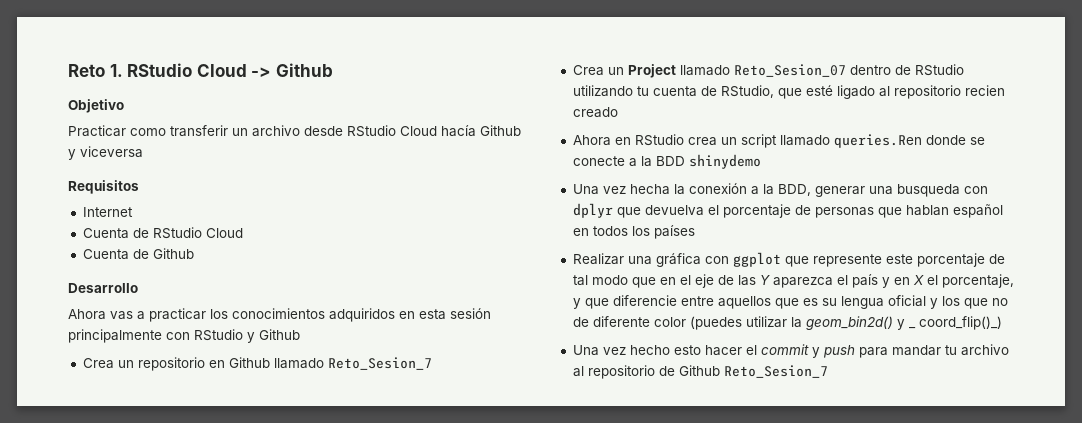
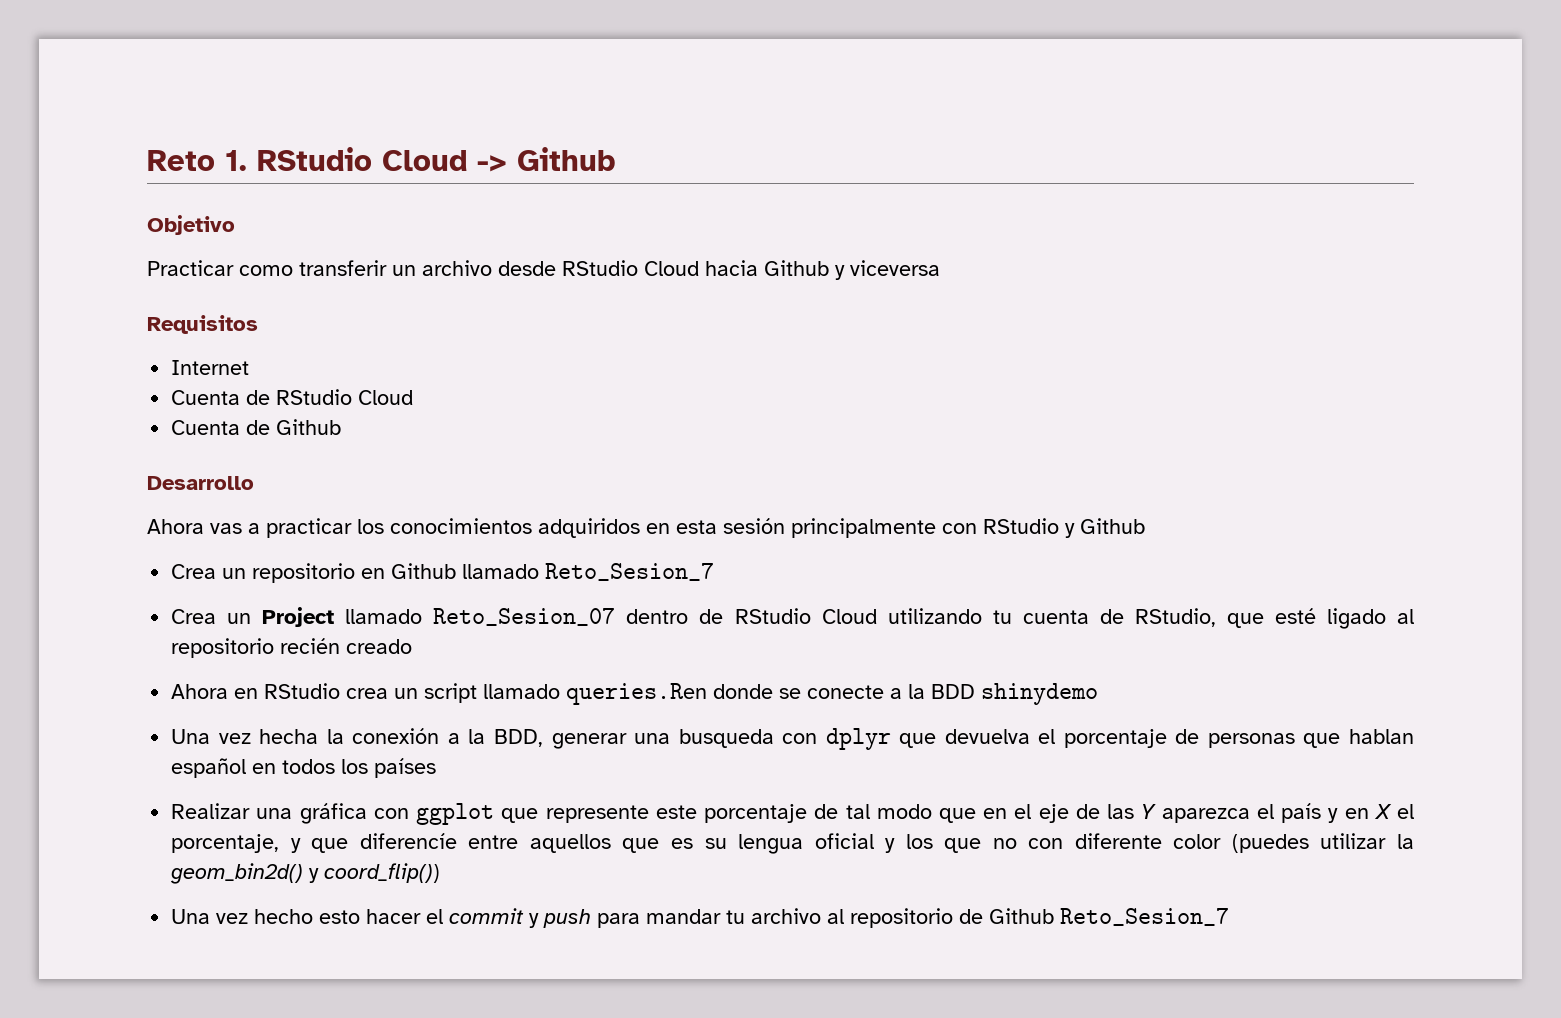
[441,125,476,137] hacía -> [705,260,758,276] hacia
(964, 70) none -> [821,609,877,624] Cloud
[964,85,1005,96] recien -> [280,638,341,654] recién
[612,295,677,306] diferencie -> [359,833,457,849] diferencíe
[572,317,589,327] de -> [1028,838,1064,849] con
[908,316,1002,330] _ coord_flip()_) -> [324,863,441,883] coord_flip())

